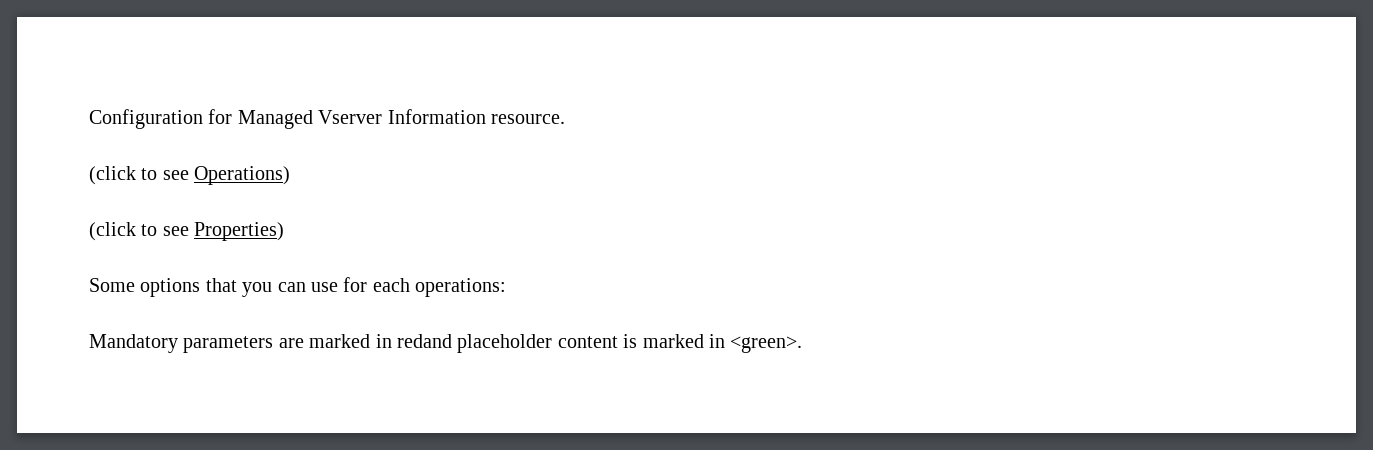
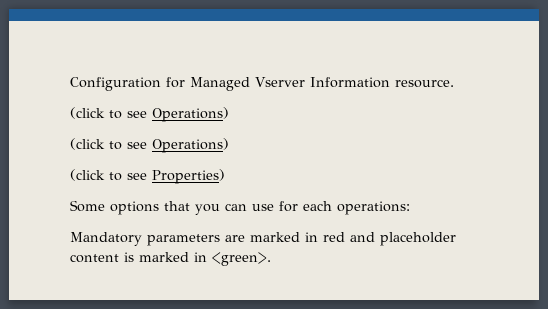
(291, 175) none -> [70,138,229,153] // (click to see Operations)
[397,334,452,348] redand -> [323,232,375,242] red and

